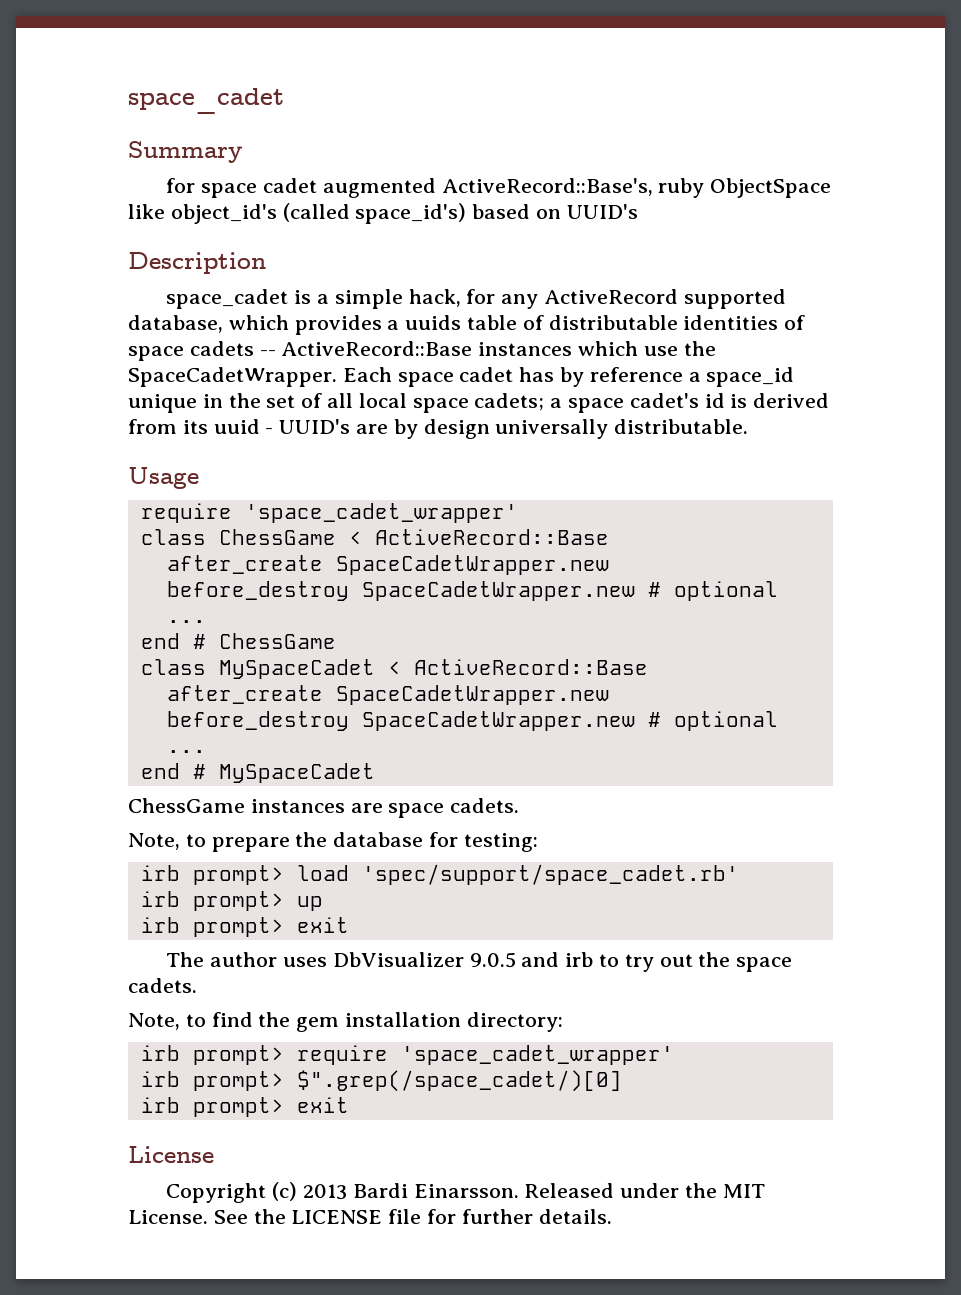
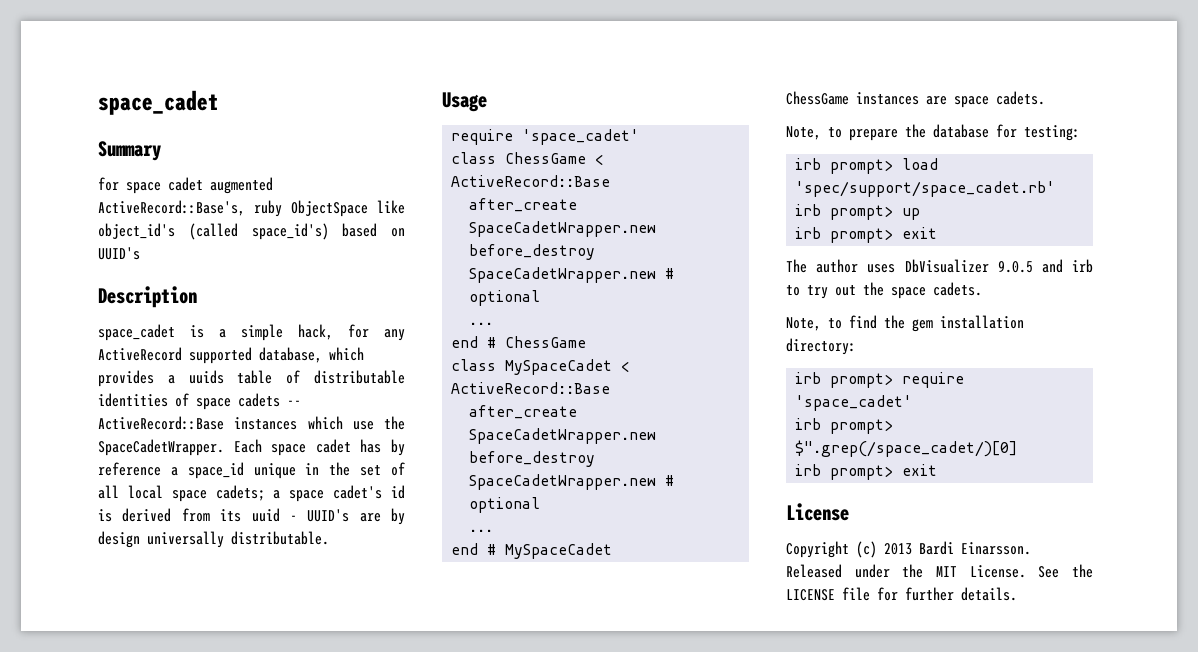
[244,503,518,523] 'space_cadet_wrapper' -> [522,129,640,145] 'space_cadet'
[400,1045,674,1065] 'space_cadet_wrapper' -> [795,395,913,411] 'space_cadet'

